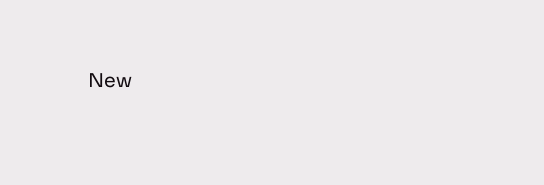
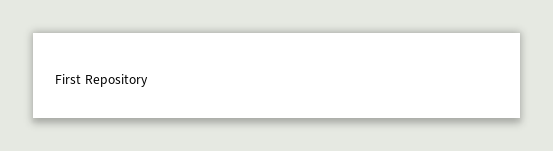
[88,73,132,88] New -> [55,74,148,87] First Repository

